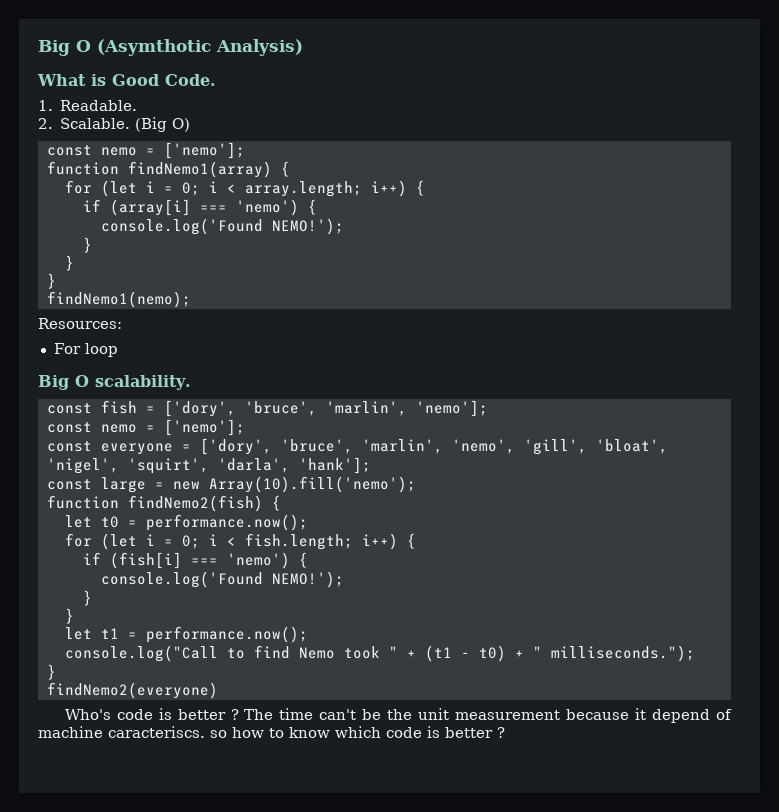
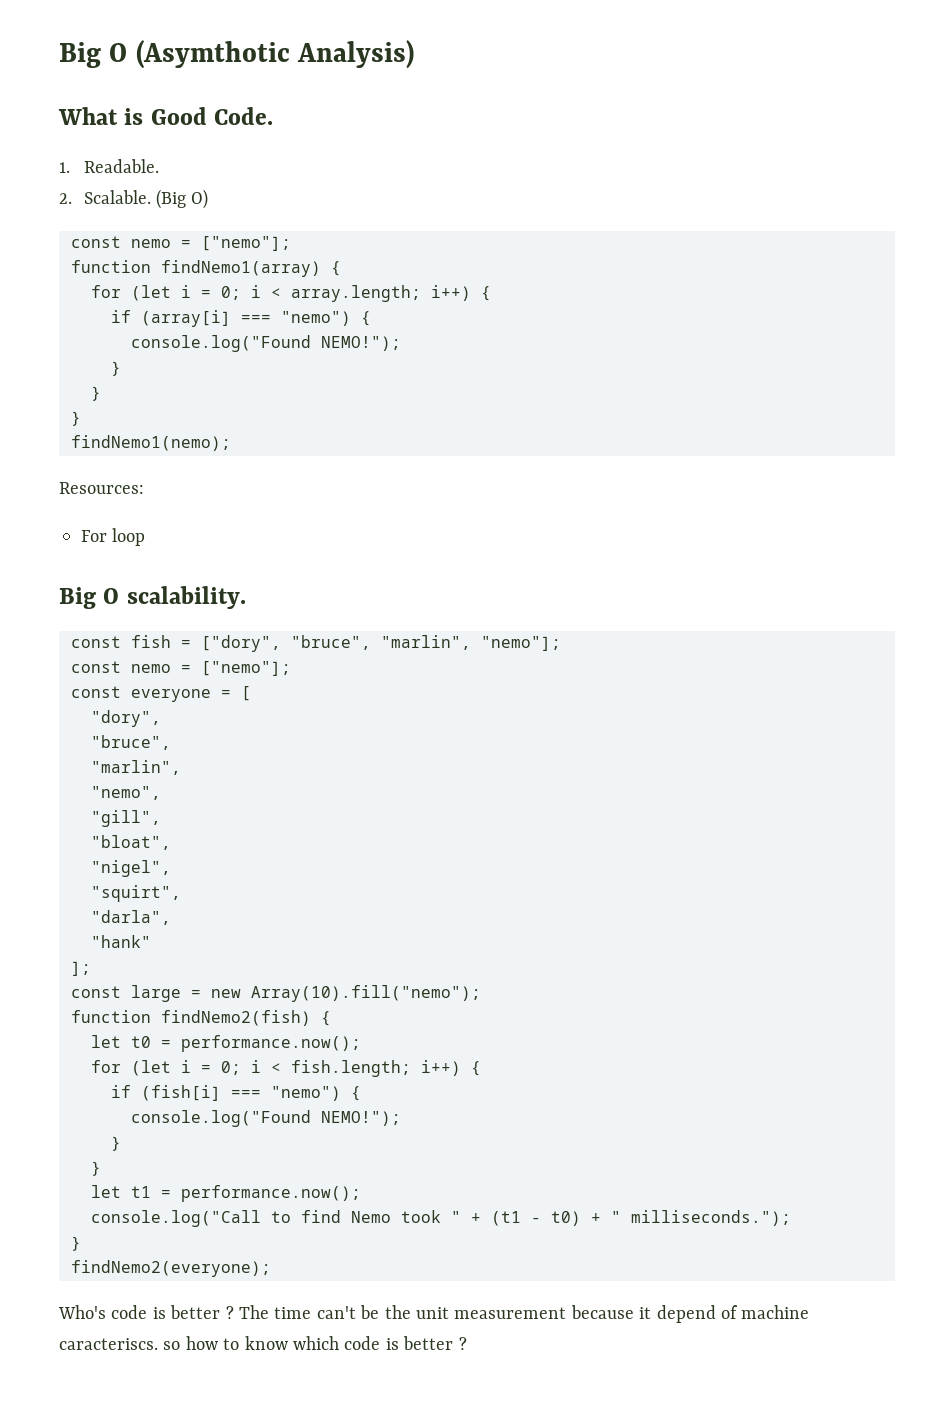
[163,142,245,159] ['nemo']; -> [201,236,291,251] ["nemo"];
[235,199,317,216] [100,218,344,235] 'nemo') { // console.log('Found NEMO!'); -> [281,311,371,326] [131,335,401,352] "nemo") { // console.log("Found NEMO!");
[163,400,488,417] [46,419,245,436] ['dory', 'bruce', 'marlin', 'nemo']; // const nemo = ['nemo']; -> [201,635,561,652] [71,661,291,676] ["dory", "bruce", "marlin", "nemo"]; // const nemo = ["nemo"];
[199,438,668,455] [46,457,371,474] ['dory', 'bruce', 'marlin', 'nemo', 'gill', 'bloat', 'nigel', 'squirt', 'darla', 'hank']; -> [241,686,251,701] [91,710,161,727] [91,735,171,750] [91,760,181,775] [91,786,161,800] [91,810,161,827] [91,835,171,850] [91,860,171,877] [91,885,181,902] [91,910,171,925] [91,935,151,948] [71,961,91,976] [ // "dory", // "bruce", // "marlin", // "nemo", // "gill", // "bloat", // "nigel", // "squirt", // "darla", // "hank" // ];
[208,476,416,493] Array(10).fill('nemo'); -> [251,985,481,1002] Array(10).fill("nemo");
[226,552,308,569] [100,571,344,588] 'nemo') { // console.log('Found NEMO!'); -> [271,1086,361,1101] [131,1110,401,1127] "nemo") { // console.log("Found NEMO!");
[46,682,218,699] findNemo2(everyone) -> [71,1260,271,1277] findNemo2(everyone);

